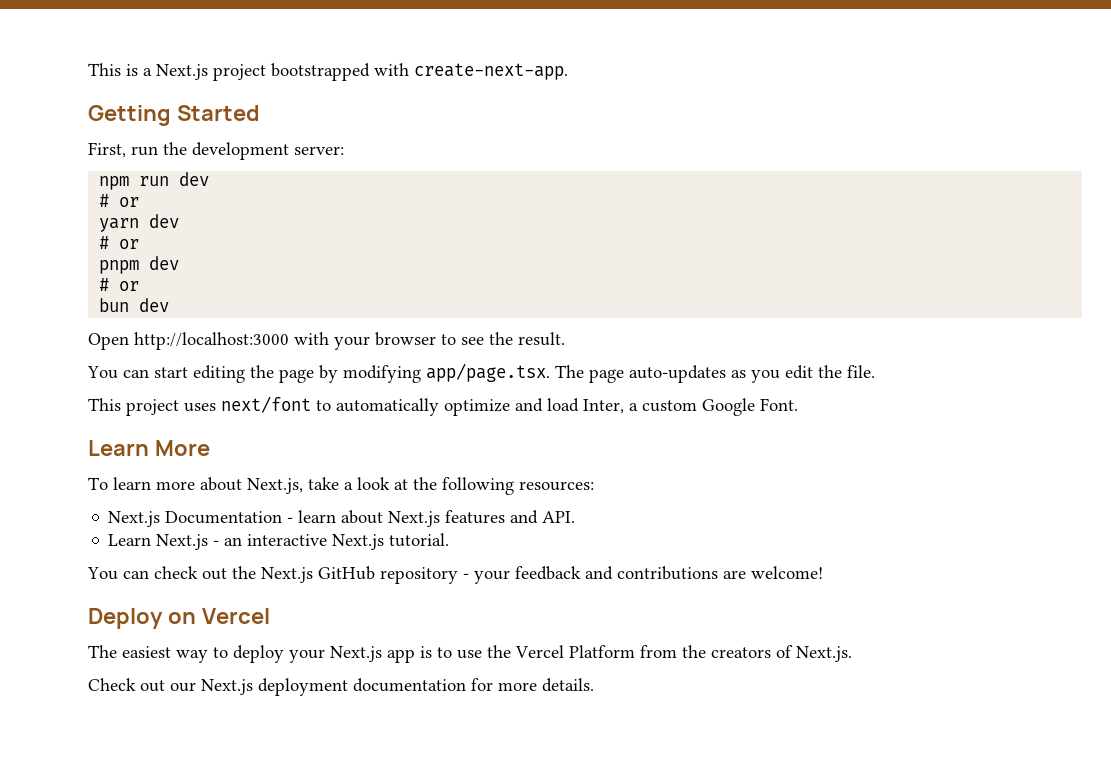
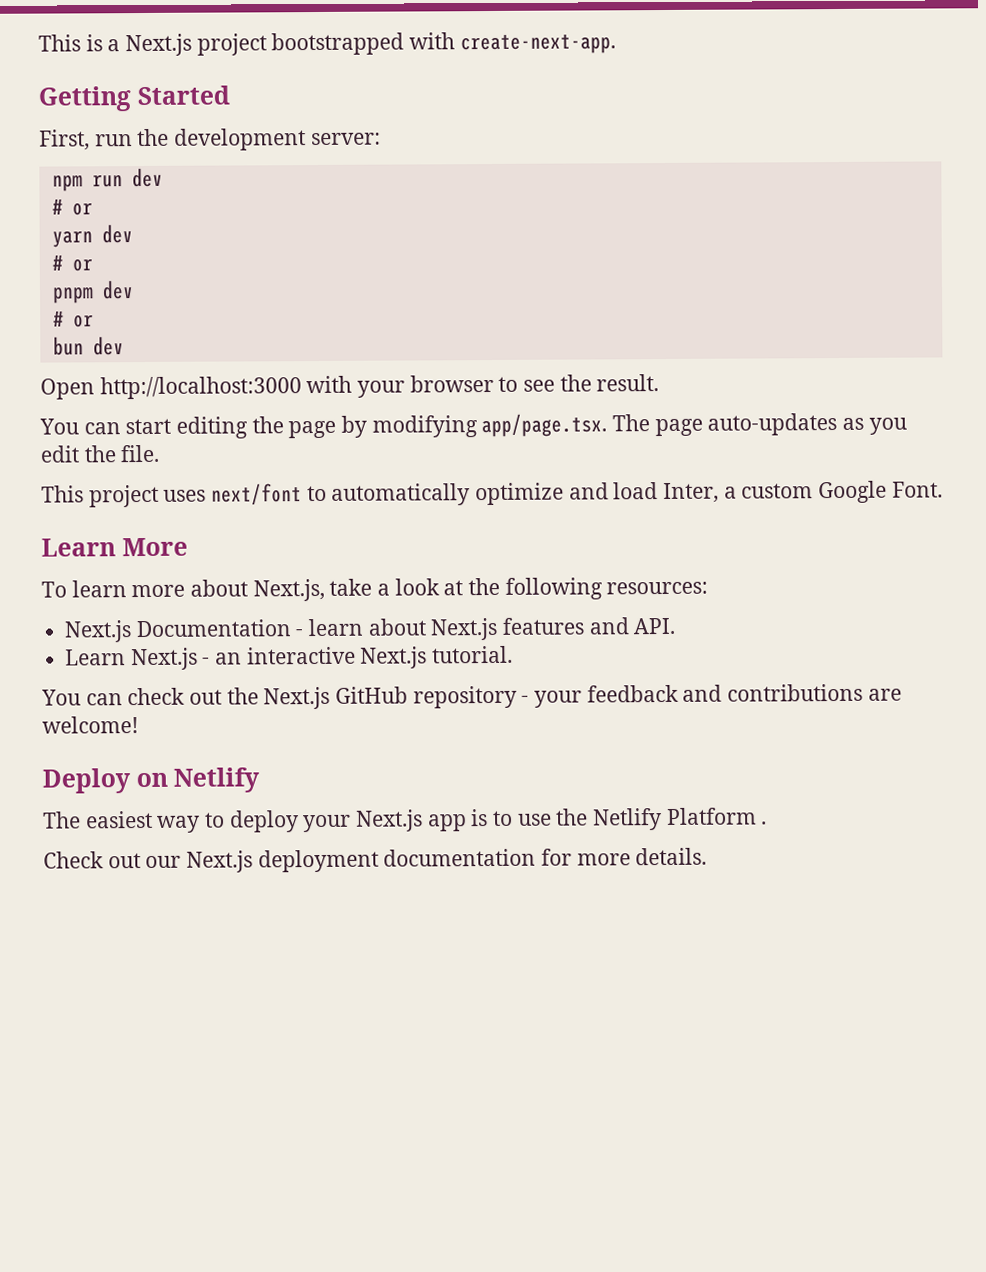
[201,608,270,624] Vercel -> [173,767,261,793] Netlify
[515,645,852,662] Vercel Platform from the creators of Next.js. -> [592,807,768,831] Netlify Platform .

